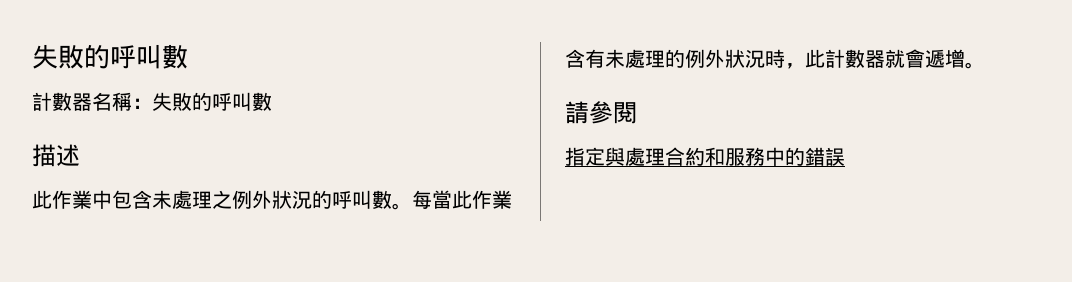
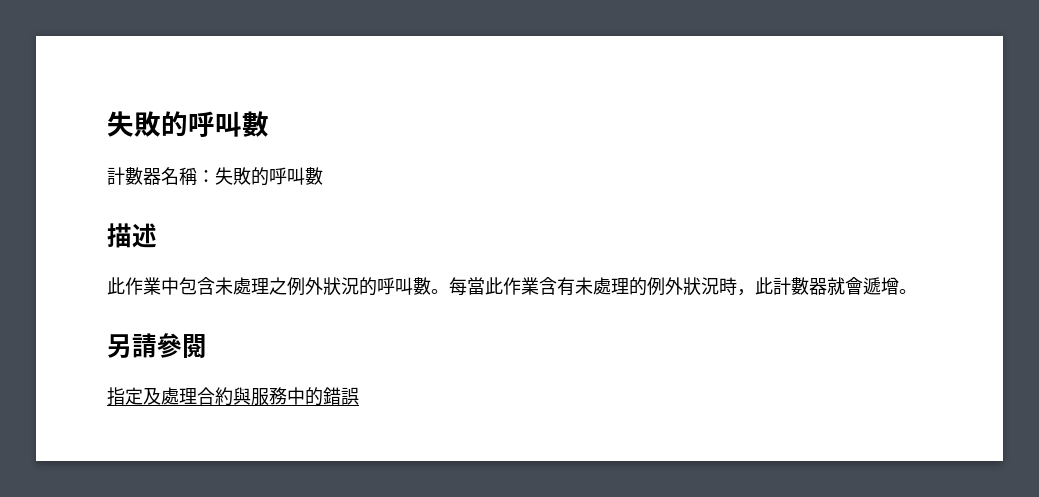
(985, 65) none -> [107,334,132,358] 另
[605,147,625,166] 與 -> [143,387,161,405] 及
[705,147,725,166] 和 -> [233,387,251,405] 與

